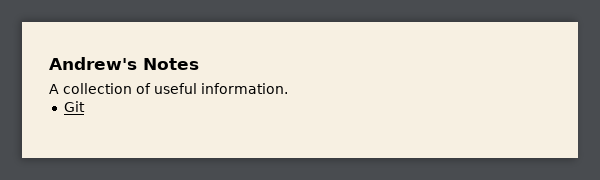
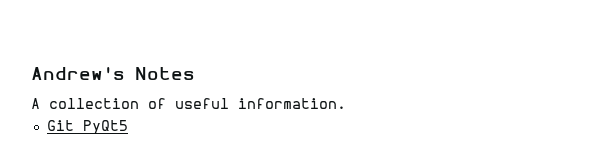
(85, 106) none -> [82,120,128,134] PyQt5

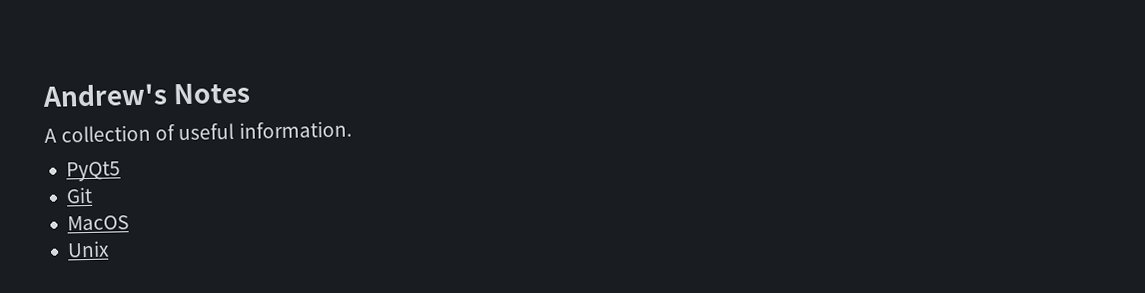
(346, 103) none -> [65,161,121,182] // PyQt5
[82,120,128,134] PyQt5 -> [66,215,129,231] [66,240,110,258] // MacOS // Unix

